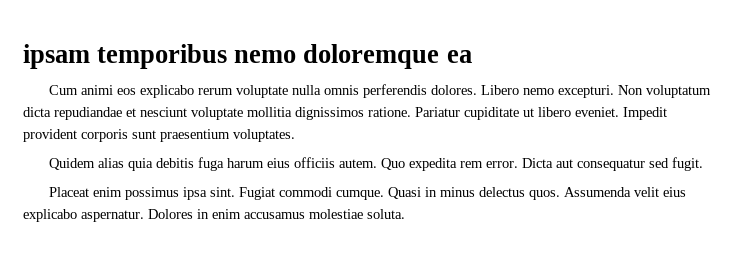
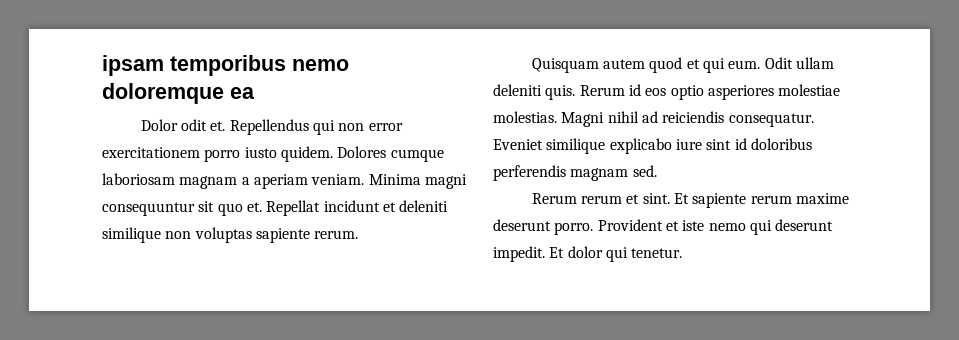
[48,84,711,98] [23,107,667,120] [23,129,295,142] [48,157,703,171] [48,187,686,200] [23,209,405,222] Cum animi eos explicabo rerum voluptate nulla omnis perferendis dolores. Libero nemo excepturi. Non voluptatum dicta repudiandae et nesciunt voluptate mollitia dignissimos ratione. Pariatur cupiditate ut libero eveniet. Impedit provident corporis sunt praesentium voluptates. // Quidem alias quia debitis fuga harum eius officiis autem. Quo expedita rem error. Dicta aut consequatur sed fugit. // Placeat enim possimus ipsa sint. Fugiat commodi cumque. Quasi in minus delectus quos. Assumenda velit eius explicabo aspernatur. Dolores in enim accusamus molestiae soluta. -> [140,119,403,135] [102,146,444,162] [102,173,467,189] [102,200,449,216] [102,227,359,243] [531,57,834,73] [493,84,841,100] [493,111,814,127] [493,138,812,154] [493,165,657,181] [531,193,849,208] [493,219,834,235] [493,246,683,262] Dolor odit et. Repellendus qui non error exercitationem porro iusto quidem. Dolores cumque laboriosam magnam a aperiam veniam. Minima magni consequuntur sit quo et. Repellat incidunt et deleniti similique non voluptas sapiente rerum. // Quisquam autem quod et qui eum. Odit ullam deleniti quis. Rerum id eos optio asperiores molestiae molestias. Magni nihil ad reiciendis consequatur. Eveniet similique explicabo iure sint id doloribus perferendis magnam sed. // Rerum rerum et sint. Et sapiente rerum maxime deserunt porro. Provident et iste nemo qui deserunt impedit. Et dolor qui tenetur.

